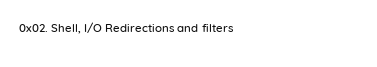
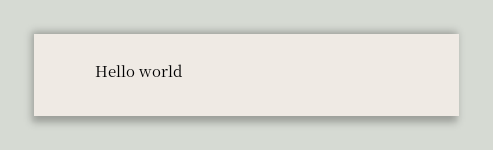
[19,22,234,34] 0x02. Shell, I/O Redirections and filters -> [95,64,184,77] Hello world

